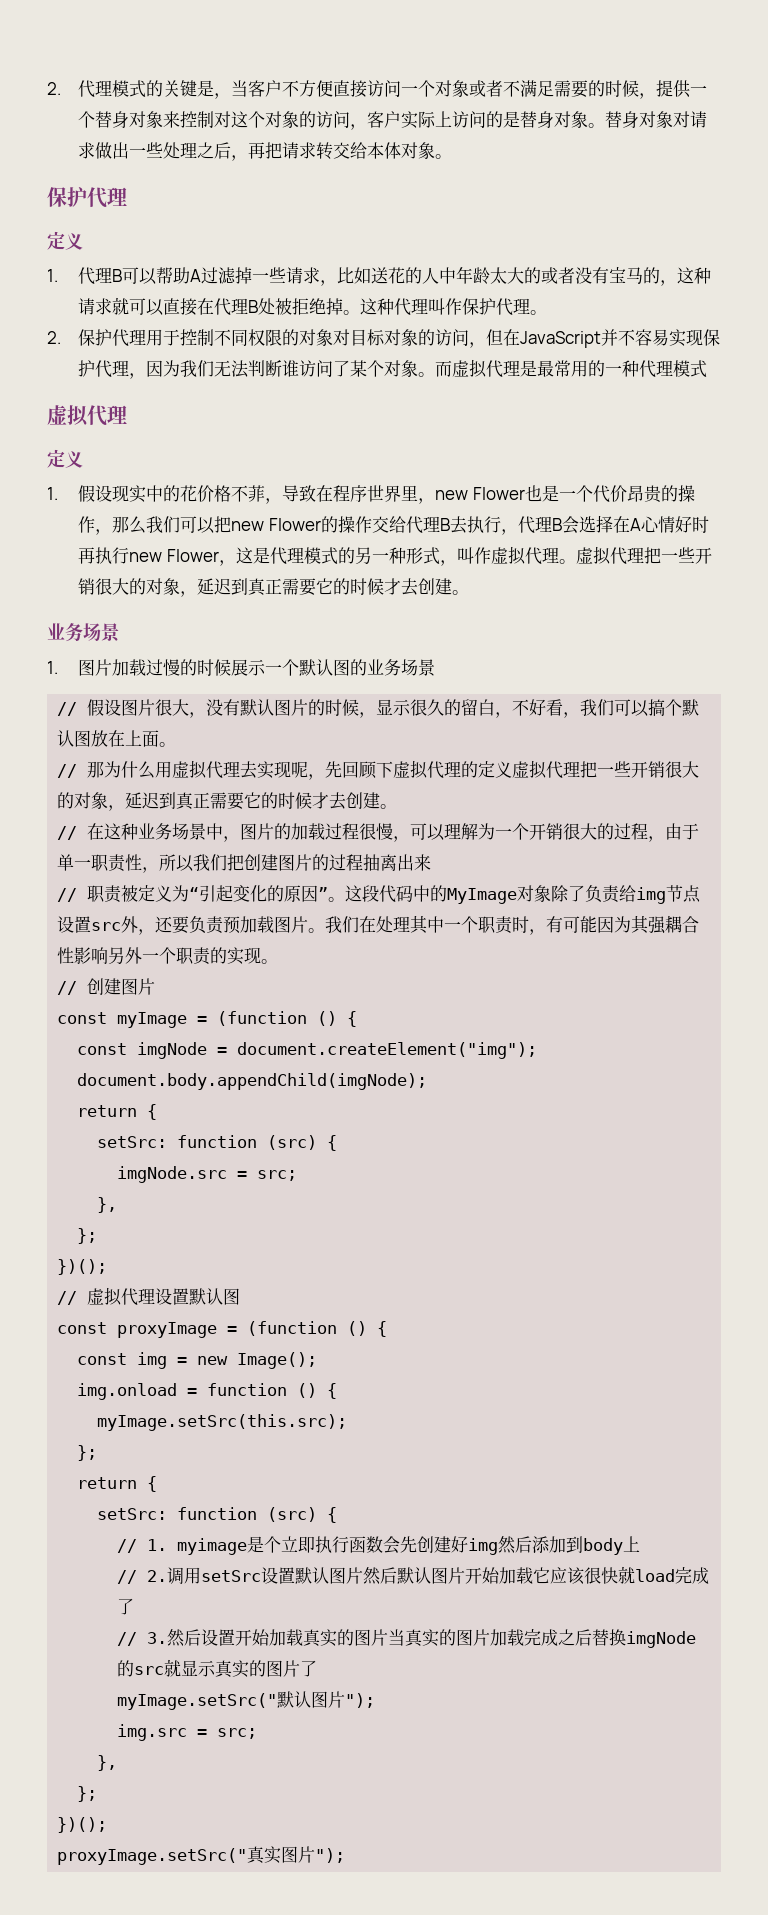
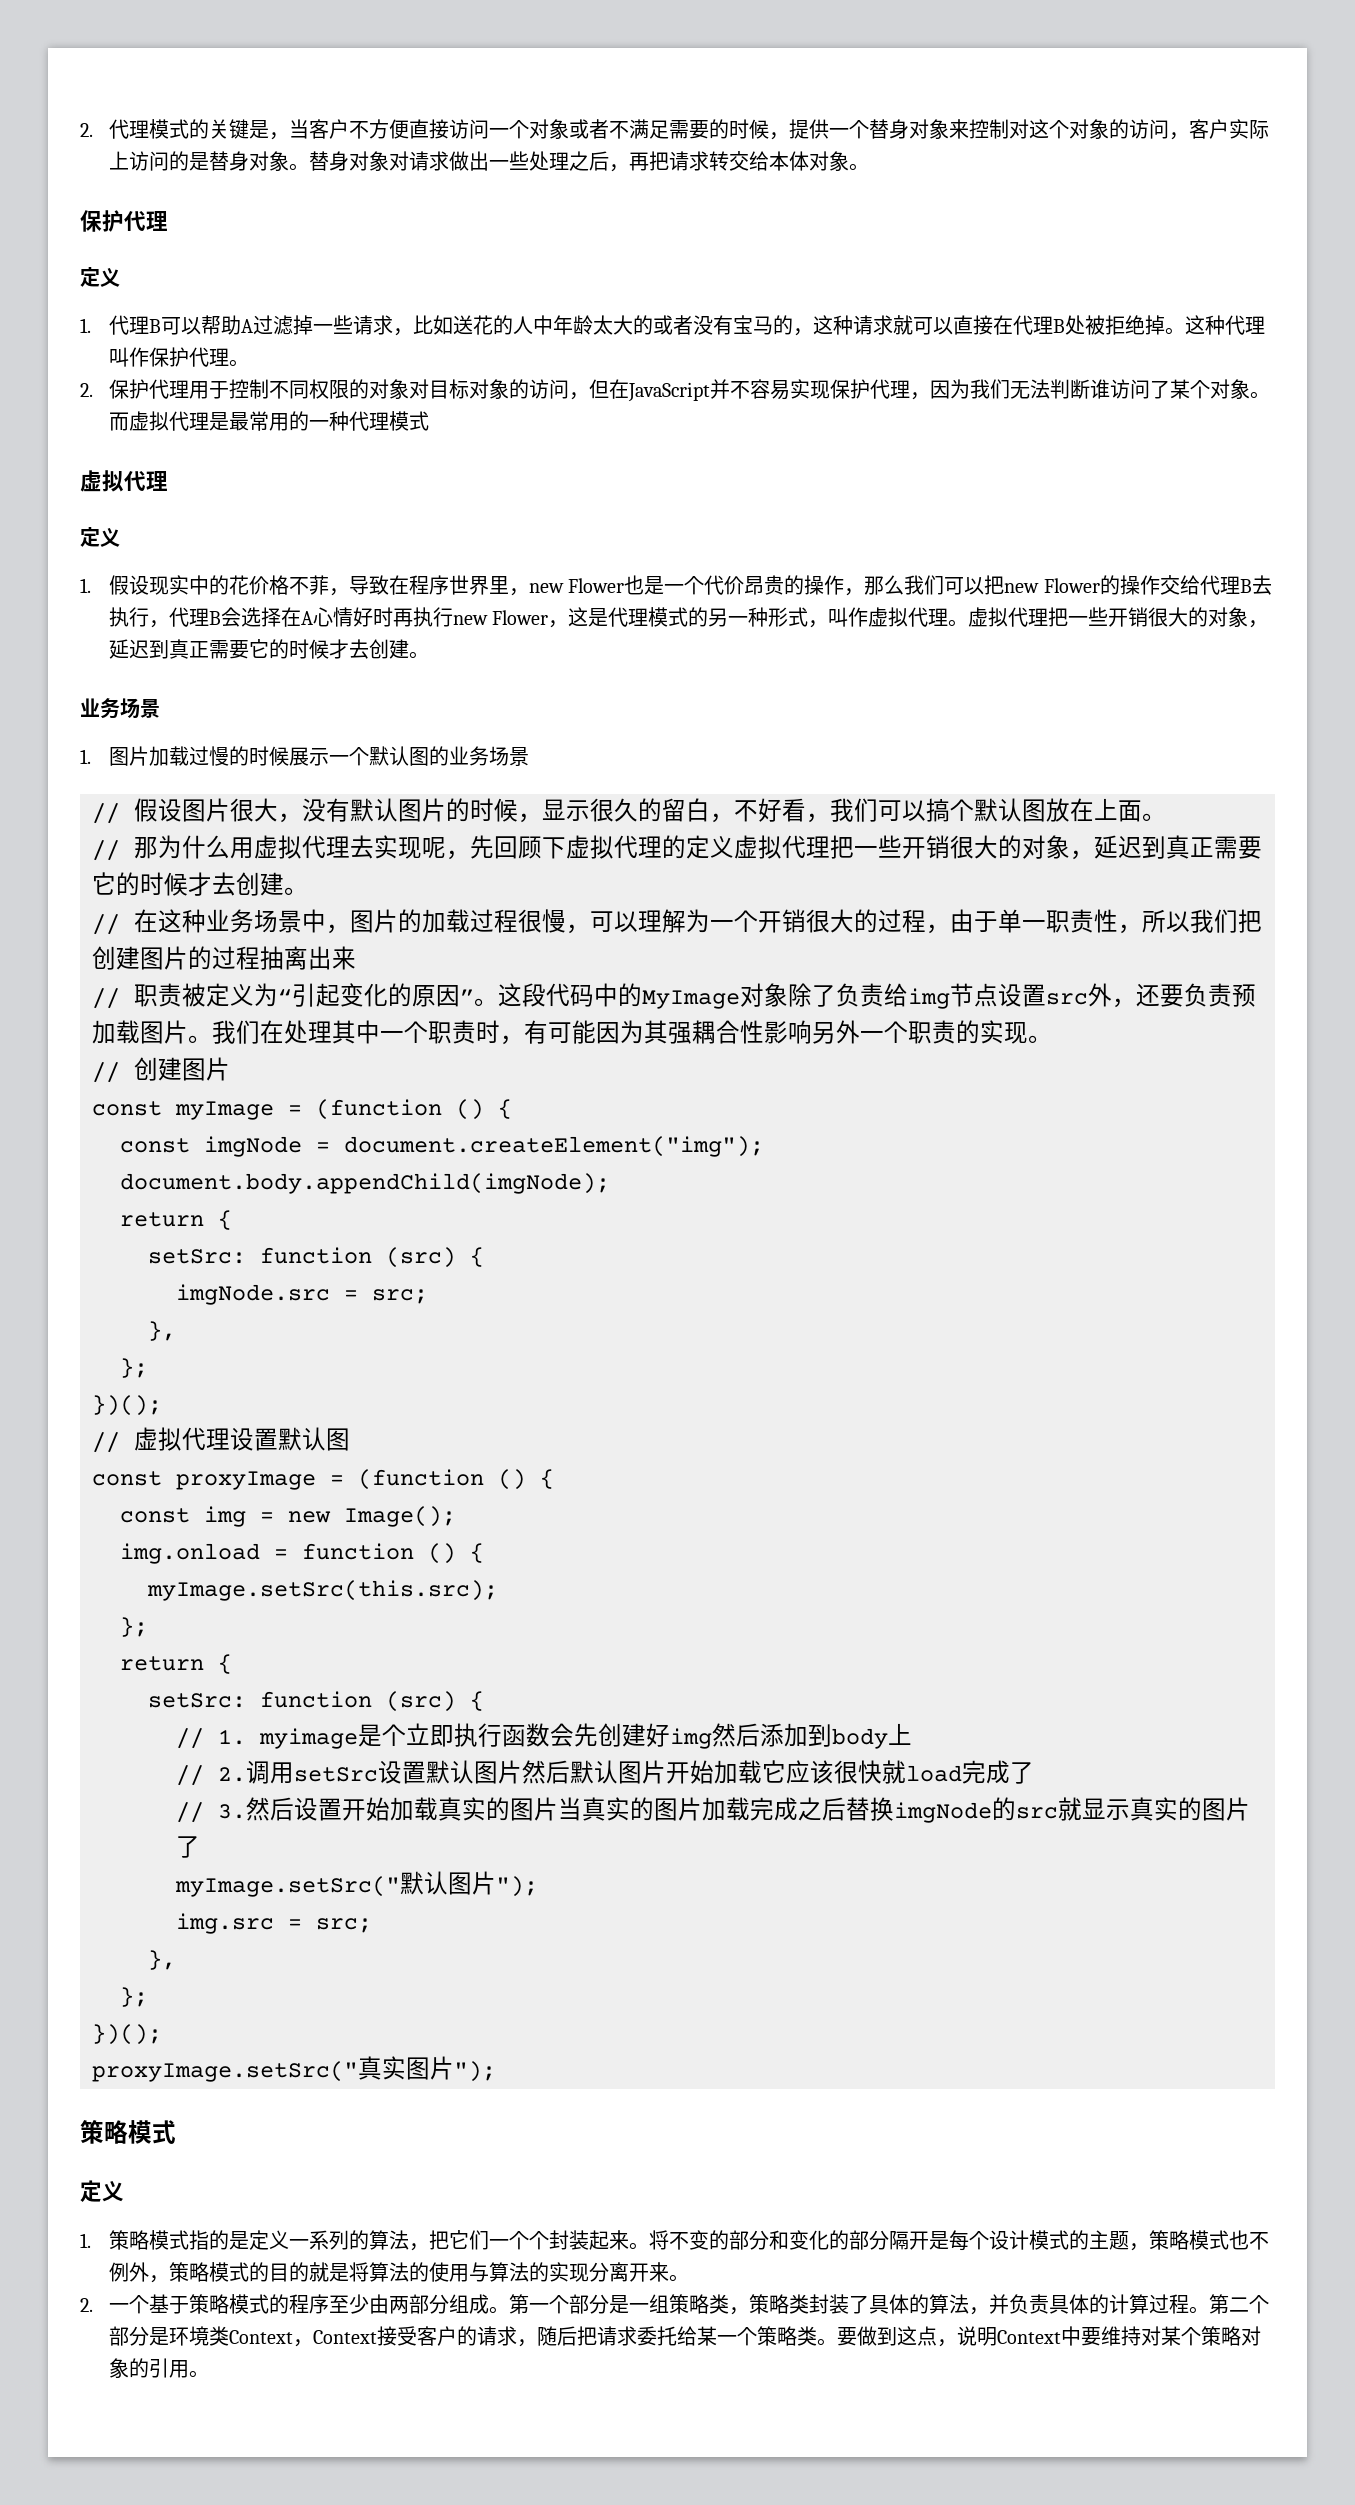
(346, 1855) none -> [80,2120,176,2144] [80,2180,124,2202] [80,2230,1269,2251] [108,2262,689,2283] [80,2294,1269,2315] [108,2326,1261,2347] [108,2358,209,2378] // 策略模式 // 定义 // 1.策略模式指的是定义一系列的算法，把它们一个个封装起来。将不变的部分和变化的部分隔开是每个设计模式的主题，策略模式也不例外，策略模式的目的就是将算法的使用与算法的实现分离开来。 // 2.一个基于策略模式的程序至少由两部分组成。第一个部分是一组策略类，策略类封装了具体的算法，并负责具体的计算过程。第二个部分是环境类Context，Context接受客户的请求，随后把请求委托给某一个策略类。要做到这点，说明Context中要维持对某个策略对象的引用。

